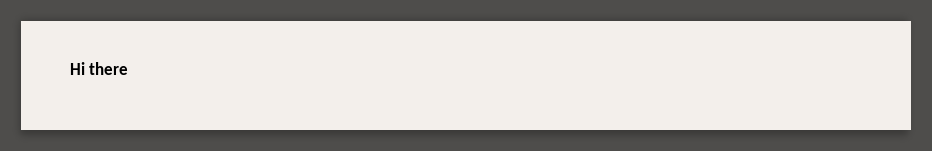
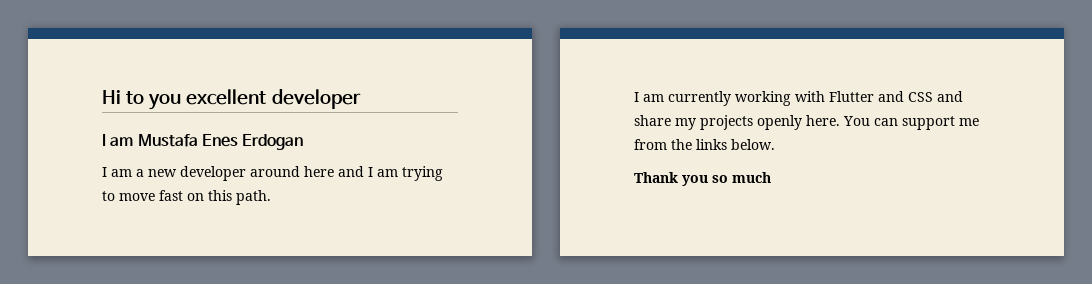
[89,62,129,75] there -> [126,89,361,110] [102,134,304,150] [102,166,443,181] [102,190,271,205] [634,91,963,106] [634,115,979,130] [634,139,775,150] [634,172,771,186] to you excellent developer // I am Mustafa Enes Erdogan // I am a new developer around here and I am trying to move fast on this path. // I am currently working with Flutter and CSS and share my projects openly here. You can support me from the links below. // Thank you so much

